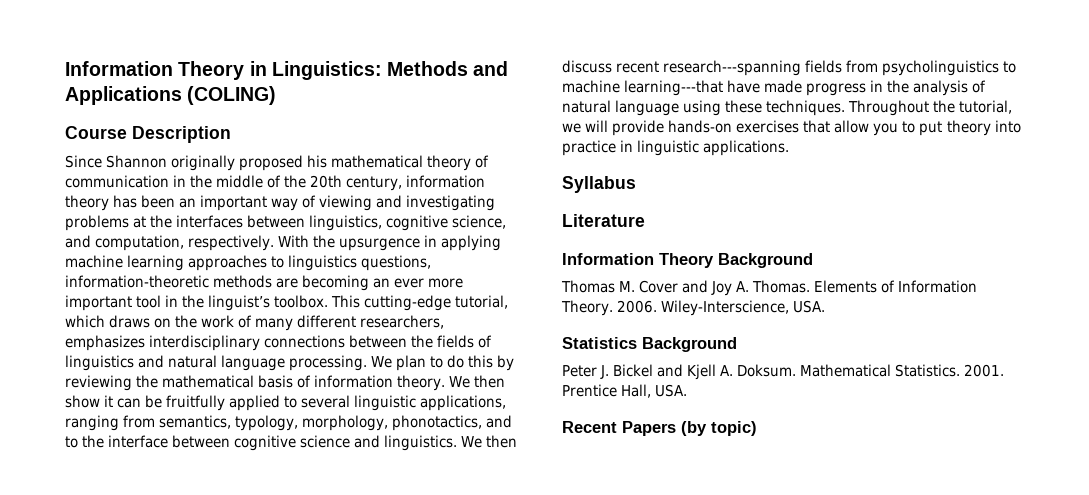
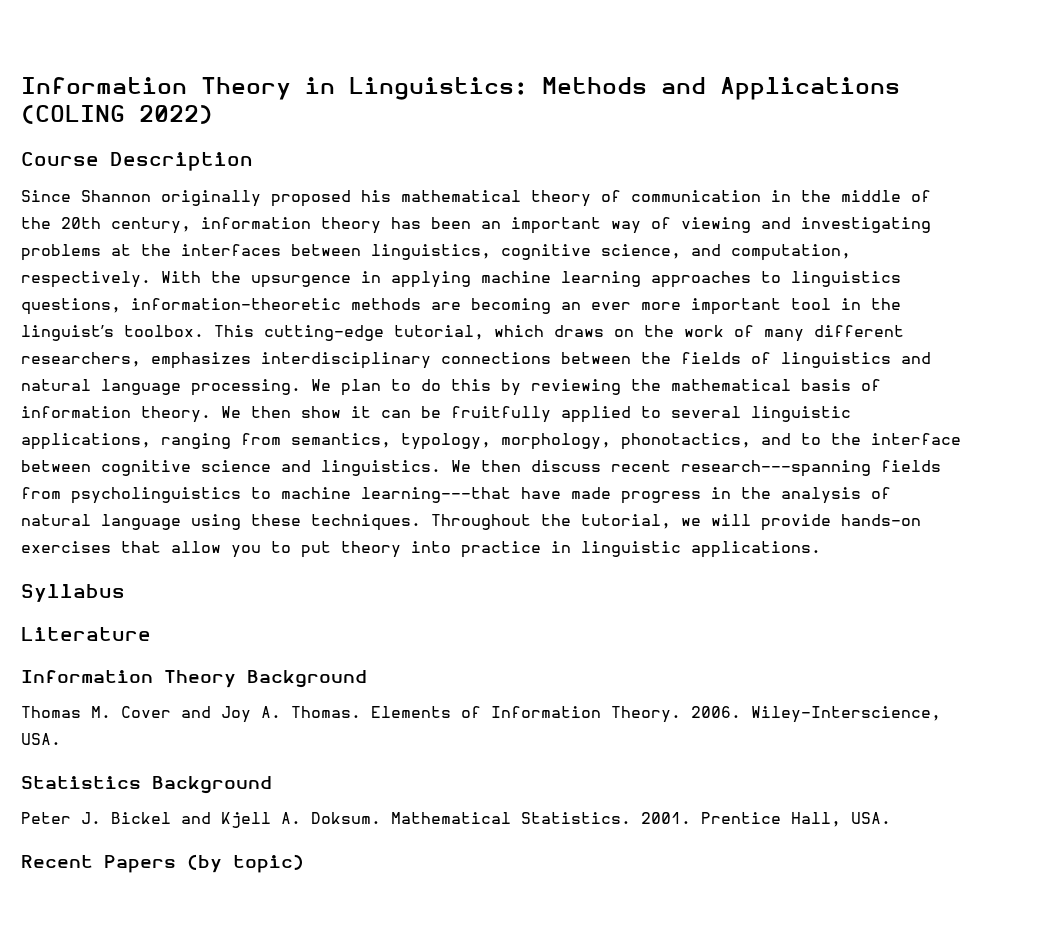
[187,86,277,105] (COLING) -> [21,105,213,124] (COLING 2022)

